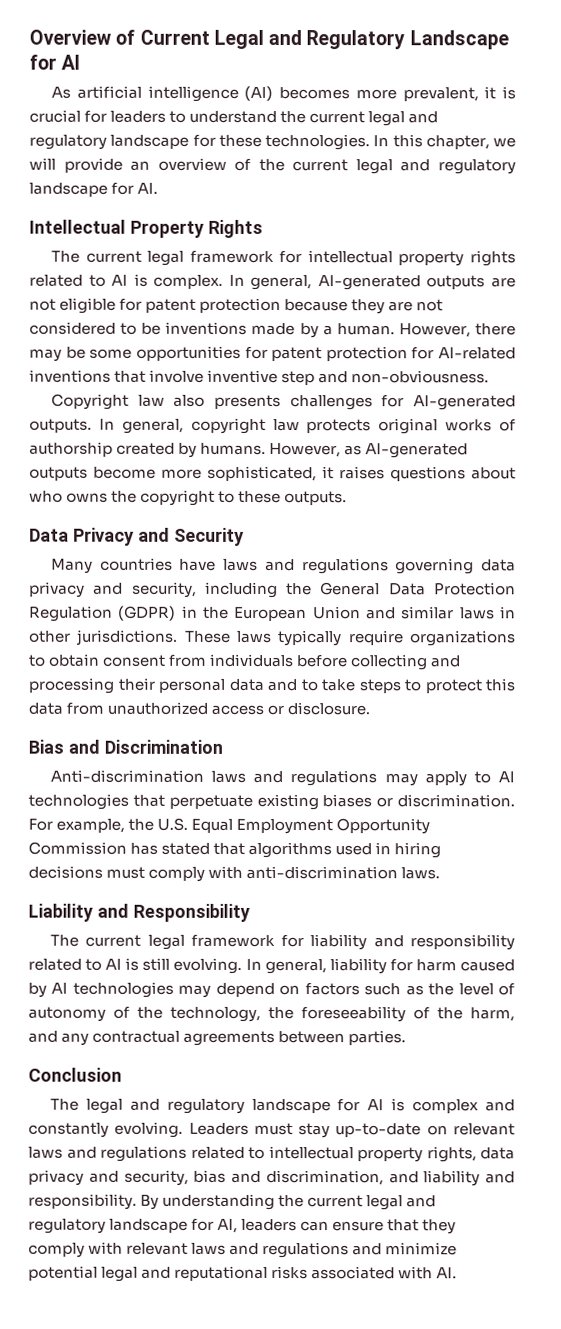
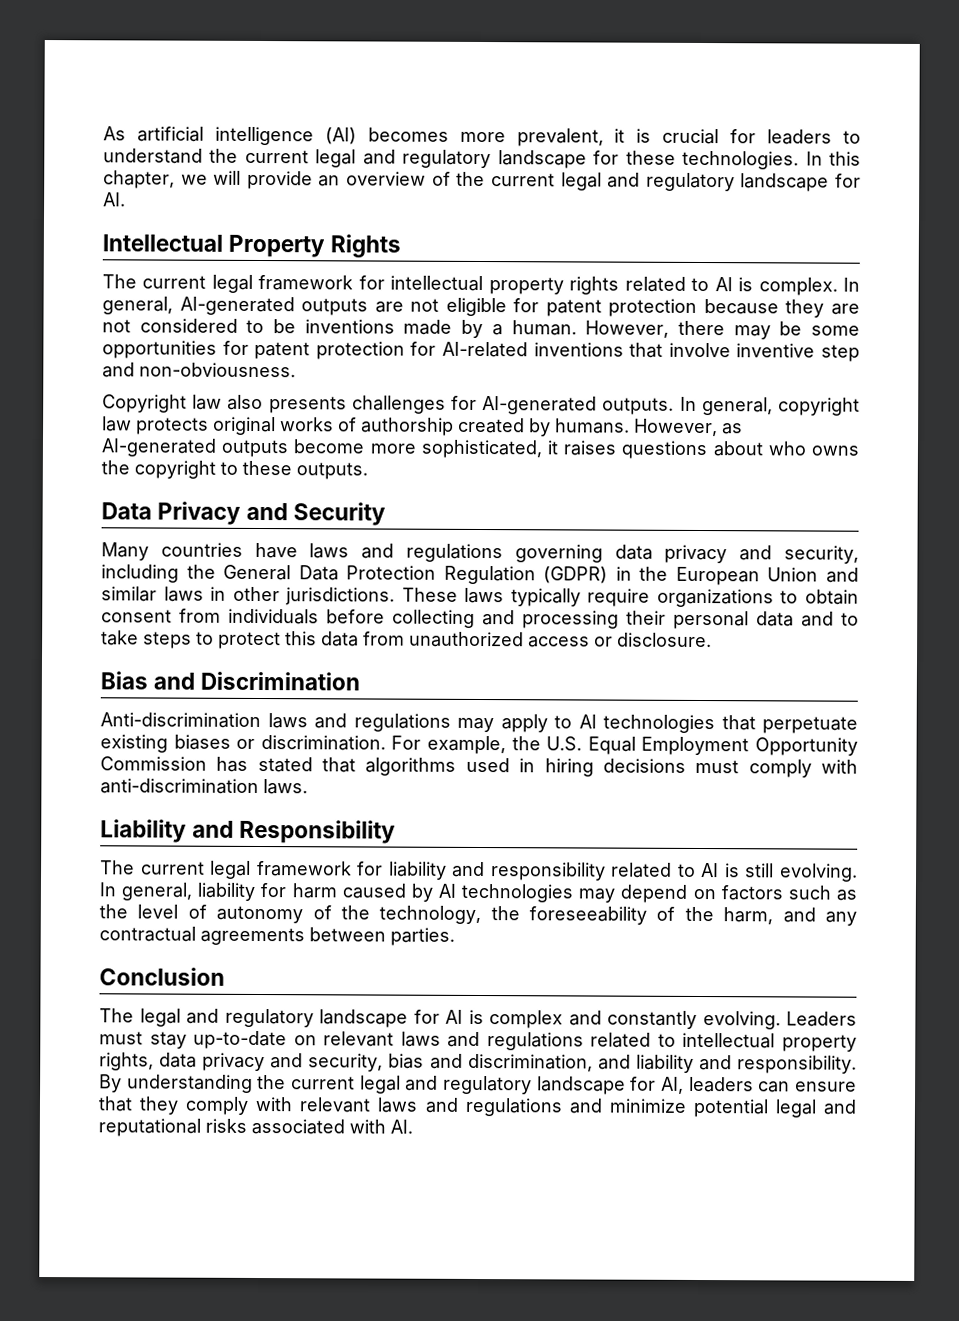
[29,29,509,50] [29,54,81,70] Overview of Current Legal and Regulatory Landscape for AI // -> (103, 133) none

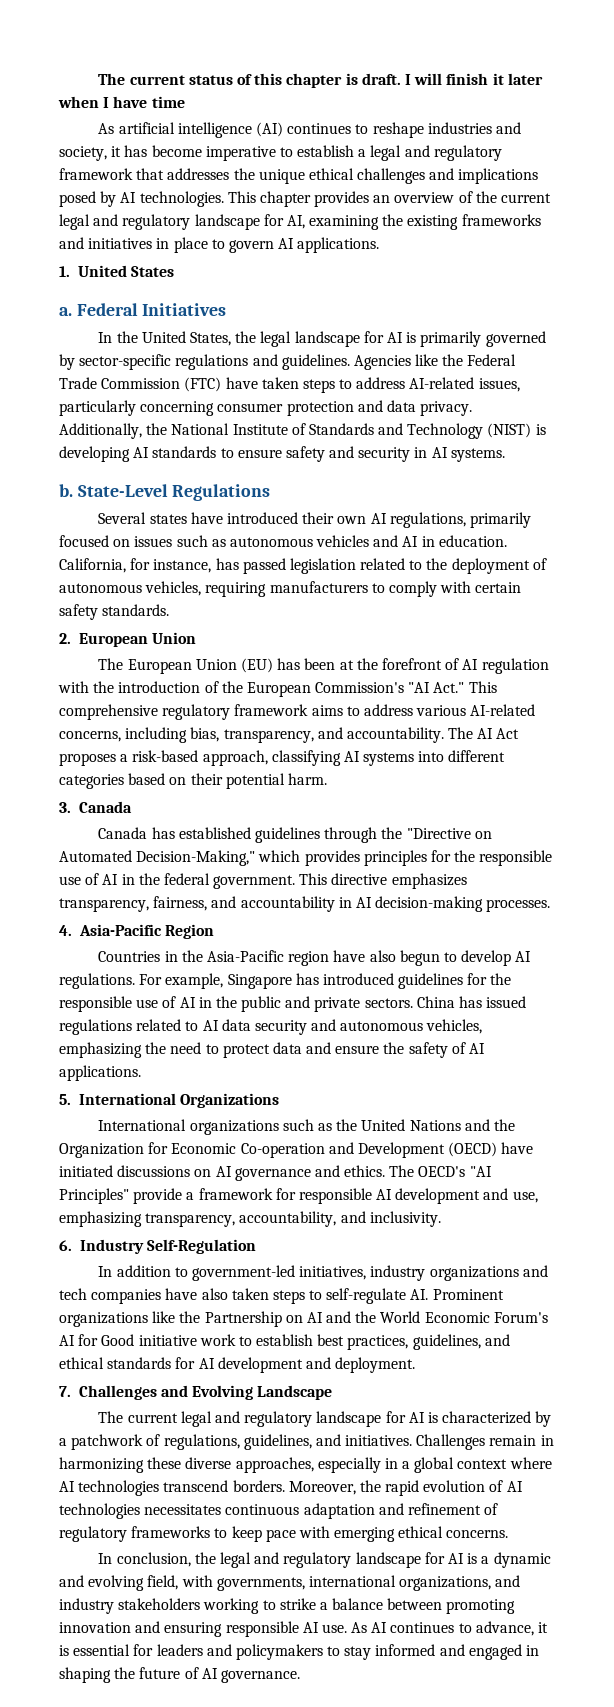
[103,126,861,147] [103,148,862,170] [103,170,313,190] As artificial intelligence (AI) becomes more prevalent, it is crucial for leaders to understand the current legal and regulatory landscape for these technologies. In this chapter, we will provide -> [98,73,543,88] [58,96,185,108] [98,122,521,138] [59,145,502,161] [59,168,539,184] [59,191,370,207] The current status of this chapter is draft. I will finish it later when I have time // As artificial intelligence (AI) continues to reshape industries and society, it has become imperative to establish a legal and regulatory framework that addresses the unique ethical challenges and implications posed by AI technologies. This chapter provides
[103,192,126,207] [102,234,402,258] [102,274,860,296] [102,296,860,318] [102,318,860,340] [102,340,861,362] [102,362,296,378] [102,394,860,416] [102,416,743,437] [101,438,860,460] [101,460,368,480] [101,501,387,526] [101,542,859,564] [101,564,859,586] [101,586,859,608] [101,608,859,630] [101,630,712,650] [100,671,361,691] [100,712,858,734] [100,734,859,756] [100,756,859,778] [100,778,308,795] [100,819,397,844] [100,860,859,882] [99,882,857,903] [99,904,857,926] [99,926,455,946] [99,967,225,986] [99,1008,857,1030] [99,1030,857,1052] [99,1052,857,1074] [99,1074,857,1095] [98,1096,858,1118] [98,1118,413,1137] AI. // Intellectual Property Rights // The current legal framework for intellectual property rights related to AI is complex. In general, AI-generated outputs are not eligible for patent protection because they are not considered to be inventions made by a human. However, there may be some opportunities for patent protection for AI-related inventions that involve inventive step and non-obviousness. // Copyright law also presents challenges for AI-generated outputs. In general, copyright law protects original works of authorship created by humans. However, as AI-generated outputs become more sophisticated, it raises questions about who owns the copyright to these outputs. // Data Privacy and Security // Many countries have laws and regulations governing data privacy and security, including the General Data Protection Regulation (GDPR) in the European Union and similar laws in other jurisdictions. These laws typically require organizations to obtain consent from individuals before collecting and processing their personal data and to take steps to protect this data from unauthorized access or disclosure. // Bias and Discrimination // Anti-discrimination laws and regulations may apply to AI technologies that perpetuate existing biases or discrimination. For example, the U.S. Equal Employment Opportunity Commission has stated that algorithms used in hiring decisions must comply with anti-discrimination laws. // Liability and Responsibility // The current legal framework for liability and responsibility related to AI is still evolving. In general, liability for harm caused by AI technologies may depend on factors such as the level of autonomy of the technology, the foreseeability of the harm, and any contractual agreements between parties. // Conclusion // The legal and regulatory landscape for AI is complex and constantly evolving. Leaders must stay up-to-date on relevant laws and regulations related to intellectual property rights, data privacy and security, bias and discrimination, and liability and responsibility. By understanding the current legal and regulatory landscape for AI, leaders can ensure that they comply with relevant laws and regulations and minimize potential legal and reputational risks associated with AI. -> [286,214,541,230] [59,237,380,253] [59,265,174,277] [59,303,227,316] [98,331,546,347] [59,354,517,370] [59,377,520,393] [59,400,473,416] [59,423,546,439] [59,446,505,462] [59,484,271,501] [98,512,531,528] [59,535,507,547] [59,558,547,574] [59,581,522,597] [59,604,170,620] [59,632,196,647] [98,658,549,674] [58,681,497,697] [59,704,536,720] [59,727,520,743] [59,750,506,766] [59,773,327,789] [59,801,132,813] [98,827,492,843] [59,850,553,866] [59,873,467,889] [59,896,551,912] [59,924,214,939] [98,950,532,966] [59,973,512,989] [59,996,527,1012] [59,1019,483,1035] [59,1042,486,1058] [59,1065,141,1081] [59,1093,279,1108] [98,1119,515,1135] [59,1142,534,1158] [59,1165,492,1181] [59,1188,538,1204] [59,1211,441,1227] [59,1239,256,1254] [98,1265,548,1281] [59,1288,504,1304] [59,1311,548,1327] [59,1334,510,1350] [59,1357,416,1373] [59,1385,333,1400] [98,1411,552,1427] [59,1434,554,1450] [59,1457,552,1473] [59,1480,523,1496] [59,1503,499,1519] [59,1526,509,1542] [98,1552,551,1568] [59,1575,521,1591] [59,1598,516,1614] [59,1621,549,1637] [59,1644,540,1660] [59,1667,300,1683] AI, examining the existing frameworks and initiatives in place to govern AI applications. // 1. United States // a. Federal Initiatives // In the United States, the legal landscape for AI is primarily governed by sector-specific regulations and guidelines. Agencies like the Federal Trade Commission (FTC) have taken steps to address AI-related issues, particularly concerning consumer protection and data privacy. Additionally, the National Institute of Standards and Technology (NIST) is developing AI standards to ensure safety and security in AI systems. // b. State-Level Regulations // Several states have introduced their own AI regulations, primarily focused on issues such as autonomous vehicles and AI in education. California, for instance, has passed legislation related to the deployment of autonomous vehicles, requiring manufacturers to comply with certain safety standards. // 2. European Union // The European Union (EU) has been at the forefront of AI regulation with the introduction of the European Commission's "AI Act." This comprehensive regulatory framework aims to address various AI-related concerns, including bias, transparency, and accountability. The AI Act proposes a risk-based approach, classifying AI systems into different categories based on their potential harm. // 3. Canada // Canada has established guidelines through the "Directive on Automated Decision-Making," which provides principles for the responsible use of AI in the federal government. This directive emphasizes transparency, fairness, and accountability in AI decision-making processes. // 4. Asia-Pacific Region // Countries in the Asia-Pacific region have also begun to develop AI regulations. For example, Singapore has introduced guidelines for the responsible use of AI in the public and private sectors. China has issued regulations related to AI data security and autonomous vehicles, emphasizing the need to protect data and ensure the safety of AI applications. // 5. International Organizations // International organizations such as the United Nations and the Organization for Economic Co-operation and Development (OECD) have initiated discussions on AI governance and ethics. The OECD's "AI Principles" provide a framework for responsible AI development and use, emphasizing transparency, accountability, and inclusivity. // 6. Industry Self-Regulation // In addition to government-led initiatives, industry organizations and tech companies have also taken steps to self-regulate AI. Prominent organizations like the Partnership on AI and the World Economic Forum's AI for Good initiative work to establish best practices, guidelines, and ethical standards for AI development and deployment. // 7. Challenges and Evolving Landscape // The current legal and regulatory landscape for AI is characterized by a patchwork of regulations, guidelines, and initiatives. Challenges remain in harmonizing these diverse approaches, especially in a global context where AI technologies transcend borders. Moreover, the rapid evolution of AI technologies necessitates continuous adaptation and refinement of regulatory frameworks to keep pace with emerging ethical concerns. // In conclusion, the legal and regulatory landscape for AI is a dynamic and evolving field, with governments, international organizations, and industry stakeholders working to strike a balance between promoting innovation and ensuring responsible AI use. As AI continues to advance, it is essential for leaders and policymakers to stay informed and engaged in shaping the future of AI governance.

